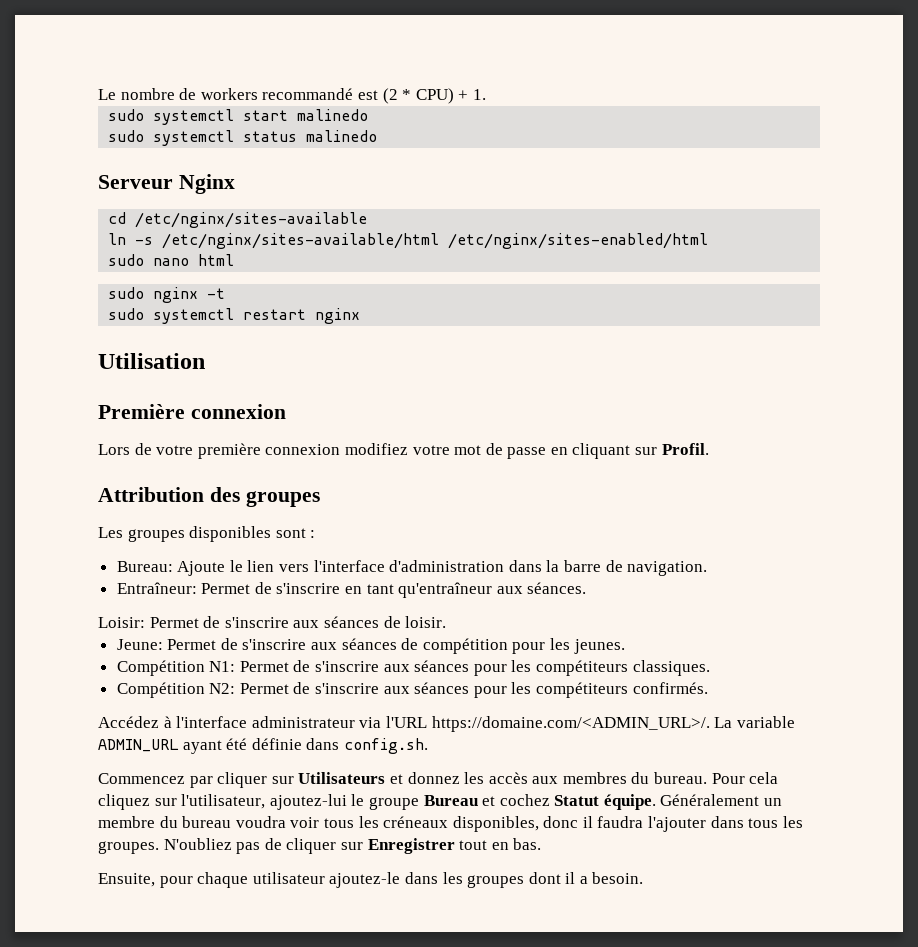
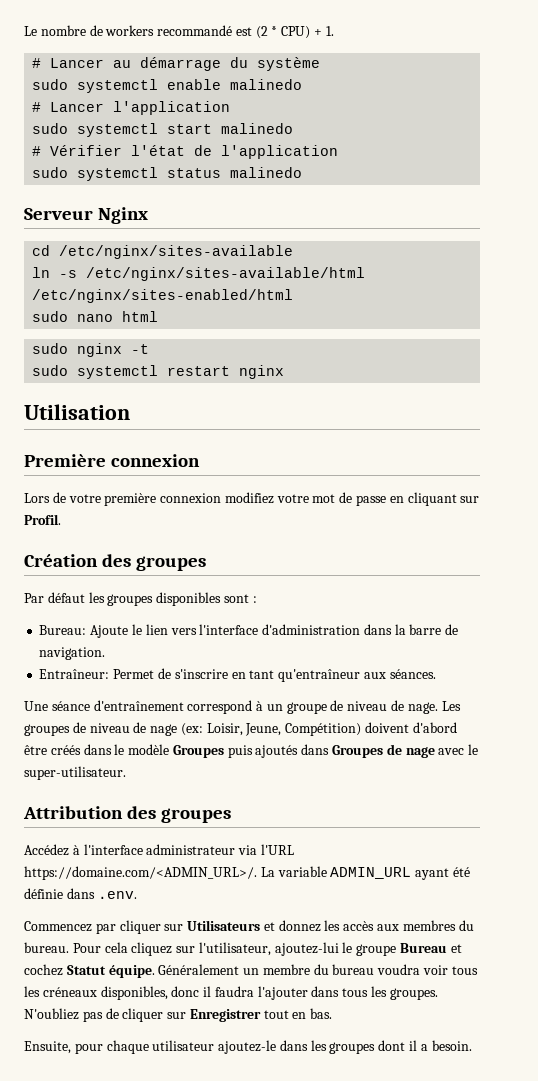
(486, 94) none -> [32,57,321,71] [32,79,303,93] [32,101,231,115] // # Lancer au démarrage du système // sudo systemctl enable malinedo // # Lancer l'application
(369, 115) none -> [32,145,339,159] // # Vérifier l'état de l'application
[98,487,320,507] [98,527,123,538] Attribution des groupes // Les -> [24,554,207,571] [24,592,105,603] Création des groupes // Par défaut les
[98,616,447,628] [116,638,625,654] [116,660,710,676] [116,682,708,698] Loisir: Permet de s'inscrire aux séances de loisir. // Jeune: Permet de s'inscrire aux séances de compétition pour les jeunes. // Compétition N1: Permet de s'inscrire aux séances pour les compétiteurs classiques. // Compétition N2: Permet de s'inscrire aux séances pour les compétiteurs confirmés. -> [24,700,461,714] [24,722,457,736] [24,744,479,758] [24,766,126,780] [23,806,232,823] Une séance d'entraînement correspond à un groupe de niveau de nage. Les groupes de niveau de nage (ex: Loisir, Jeune, Compétition) doivent d'abord être créés dans le modèle Groupes puis ajoutés dans Groupes de nage avec le super-utilisateur. // Attribution des groupes
[343,738,428,754] config.sh. -> [97,891,137,899] .env.

